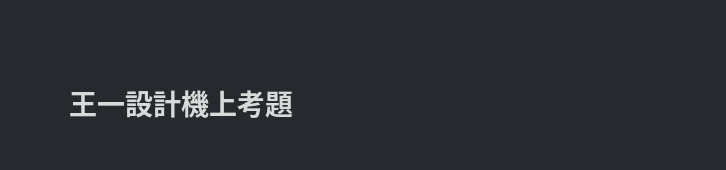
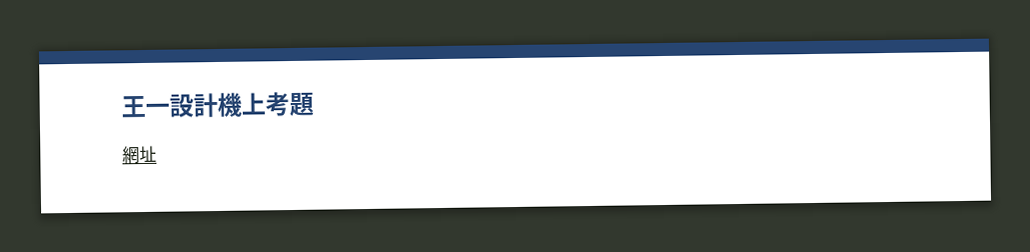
(293, 104) none -> [122,145,157,165] // 網址

